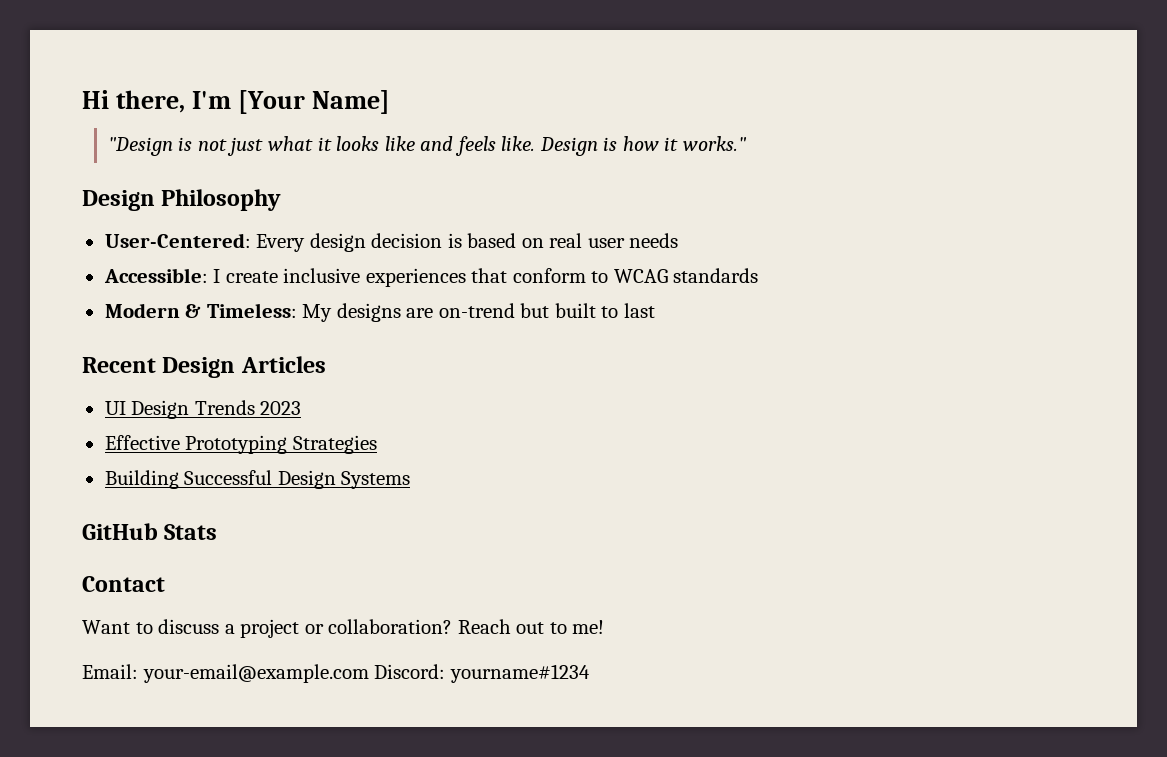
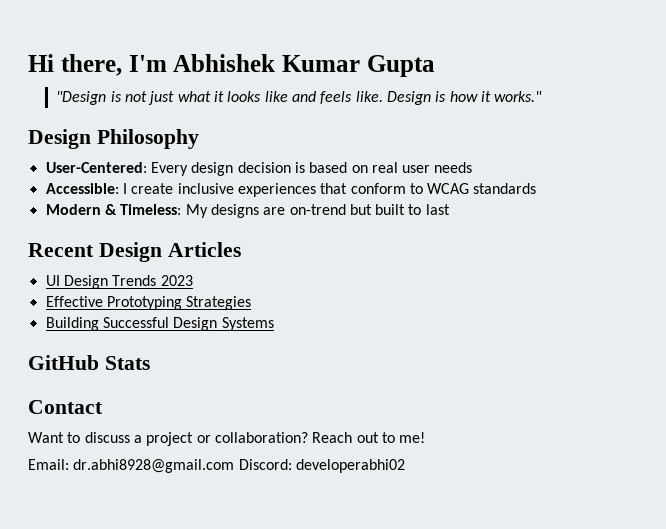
[238,90,391,114] [Your Name] -> [173,54,435,77] Abhishek Kumar Gupta
[142,664,590,683] your-email@example.com Discord: yourname#1234 -> [73,459,405,473] dr.abhi8928@gmail.com Discord: developerabhi02

